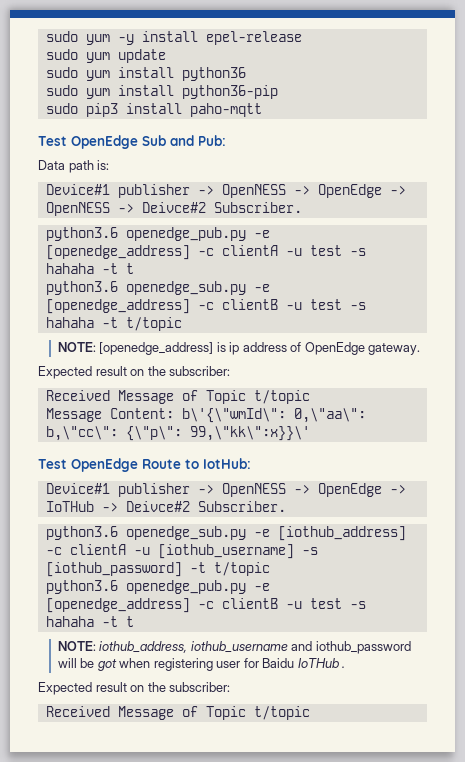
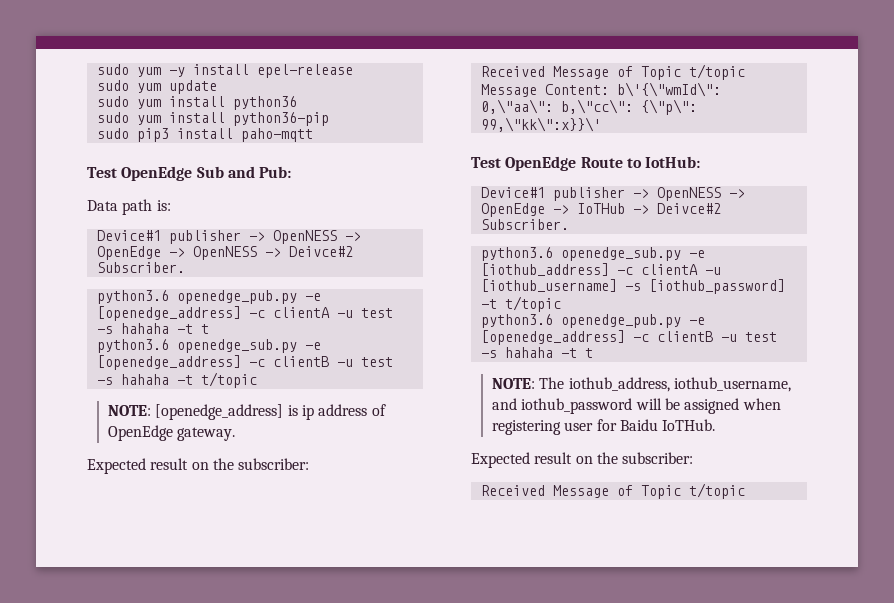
[99,641,288,653] iothub_address, iothub_username -> [539,377,792,392] The iothub_address, iothub_username,
[97,659,117,671] got -> [684,398,740,414] assigned
[297,658,346,668] IoTHub . -> [662,419,716,431] IoTHub.

